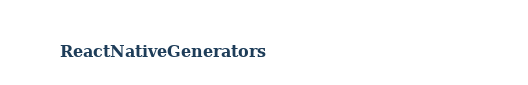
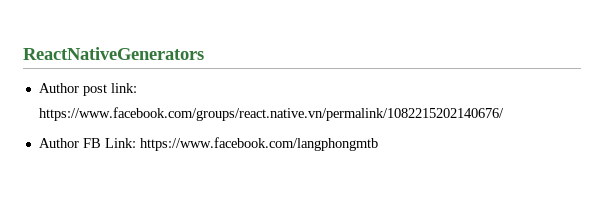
(266, 51) none -> [38,83,137,96] [38,107,504,121] [38,137,378,151] // Author post link: https://www.facebook.com/groups/react.native.vn/permalink/1082215202140676/ // Author FB Link: https://www.facebook.com/langphongmtb

